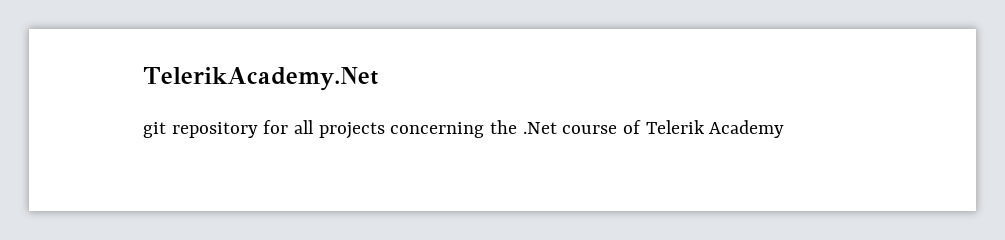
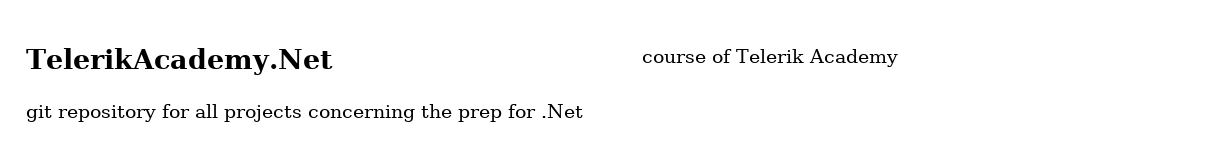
(518, 127) none -> [458,104,536,122] prep for

